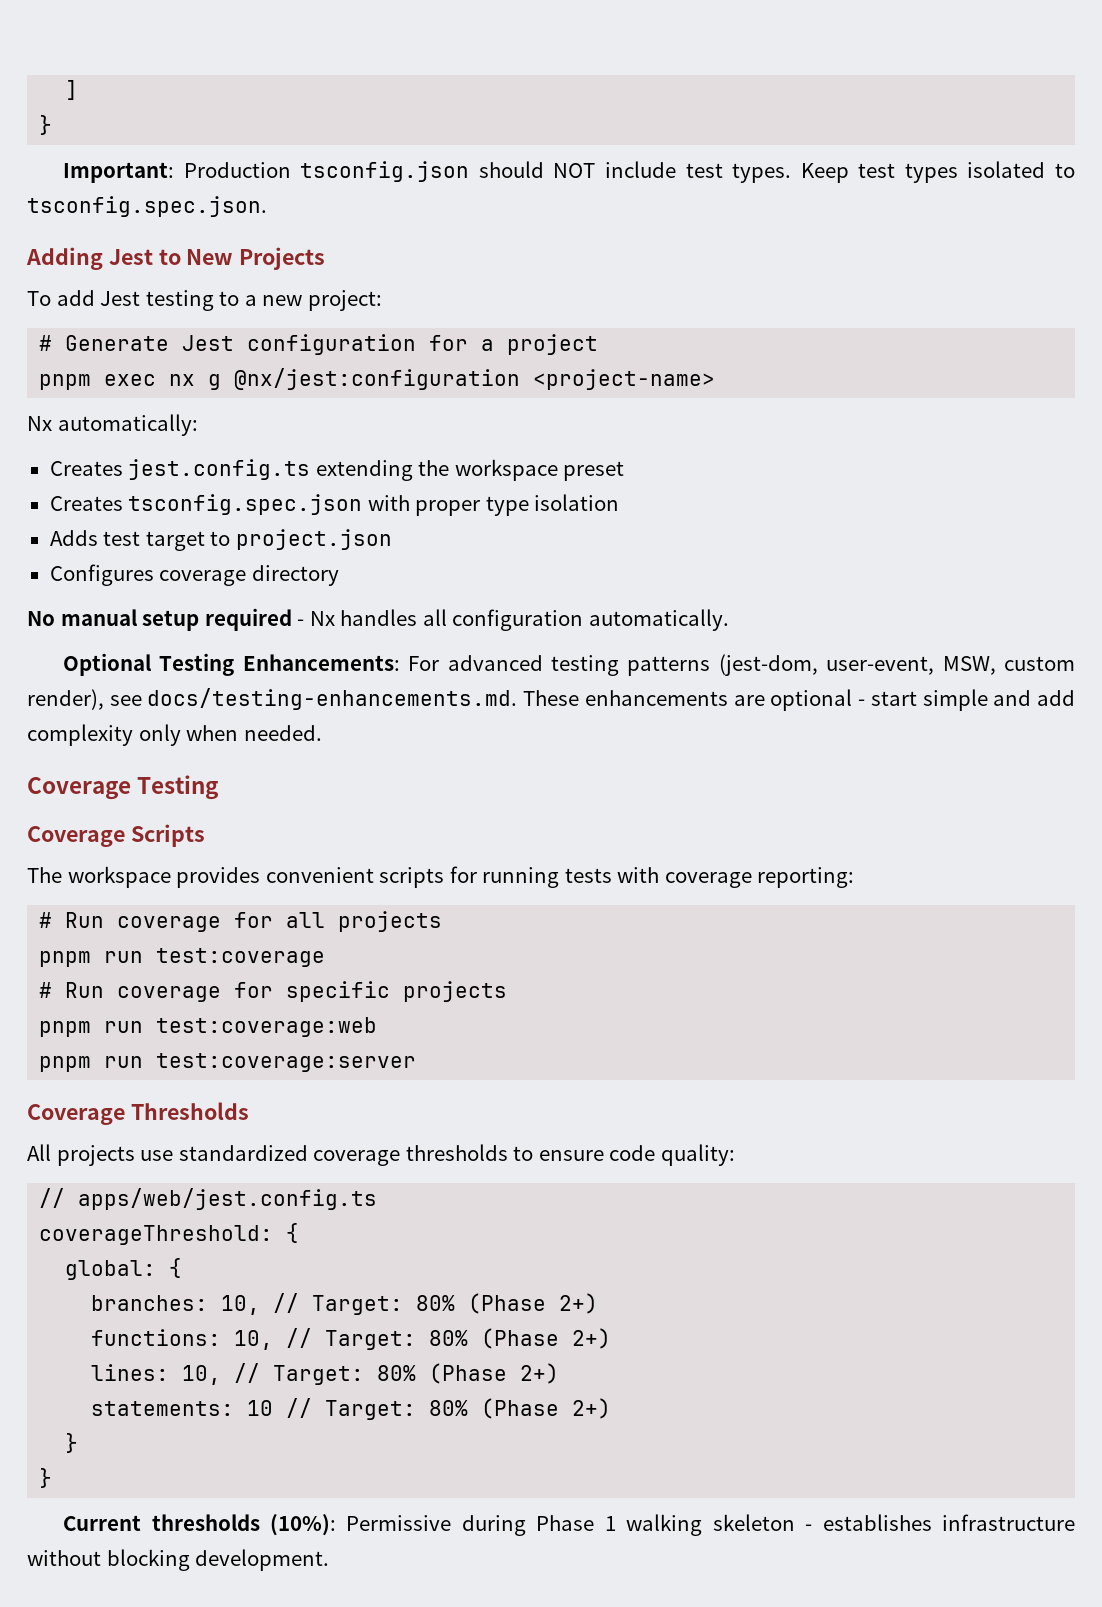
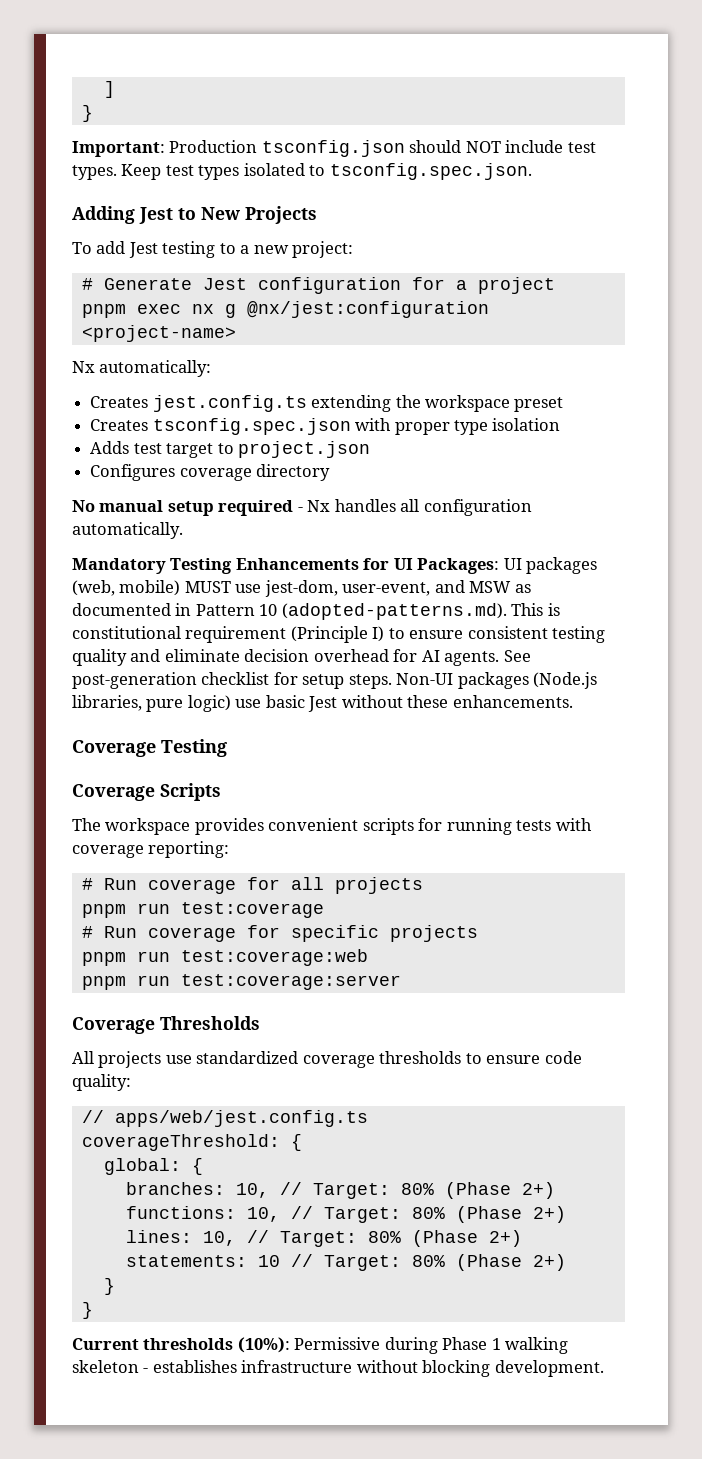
[63,653,1076,676] [27,688,1076,711] [27,724,322,746] Optional Testing Enhancements: For advanced testing patterns (jest-dom, user-event, MSW, custom render), see docs/testing-enhancements.md. These enhancements are optional - start simple and add complexity only when needed. -> [72,557,598,574] [72,580,531,597] [72,603,560,620] [72,626,606,643] [72,649,531,666] [72,672,598,689] [72,695,573,712] Mandatory Testing Enhancements for UI Packages: UI packages (web, mobile) MUST use jest-dom, user-event, and MSW as documented in Pattern 10 (adopted-patterns.md). This is constitutional requirement (Principle I) to ensure consistent testing quality and eliminate decision overhead for AI agents. See post-generation checklist for setup steps. Non-UI packages (Node.js libraries, pure logic) use basic Jest without these enhancements.

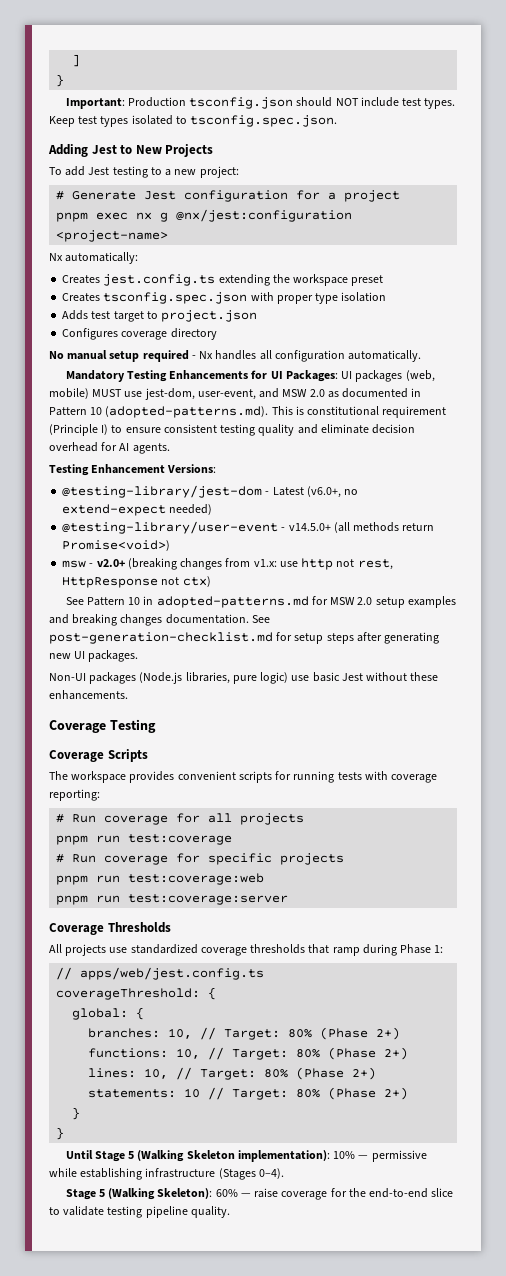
(512, 587) none -> [309,389,325,397] 2.0
[503,650,531,662] [72,672,392,689] See post-generation checklist for setup steps. -> [49,464,217,476] [62,485,359,498] [62,504,213,516] [62,521,435,534] [62,540,171,551] [62,558,393,570] [62,576,211,588] [65,596,456,608] [49,614,270,626] [49,632,440,644] [49,650,139,662] // Testing Enhancement Versions: // @testing-library/jest-dom - Latest (v6.0+, no extend-expect needed) // @testing-library/user-event - v14.5.0+ (all methods return Promise<void>) // msw - v2.0+ (breaking changes from v1.x: use http not rest, HttpResponse not ctx) // See Pattern 10 in adopted-patterns.md for MSW 2.0 setup examples and breaking changes documentation. See post-generation-checklist.md for setup steps after generating new UI packages. //
[465,1051,582,1064] [72,1074,131,1091] to ensure code quality: -> [308,944,444,956] that ramp during Phase 1:
[72,1337,569,1354] [72,1360,604,1377] Current thresholds (10%): Permissive during Phase 1 walking skeleton - establishes infrastructure without blocking development. -> [65,1150,427,1162] [49,1168,284,1180] [65,1188,454,1200] [49,1206,230,1218] Until Stage 5 (Walking Skeleton implementation): 10% — permissive while establishing infrastructure (Stages 0–4). // Stage 5 (Walking Skeleton): 60% — raise coverage for the end-to-end slice to validate testing pipeline quality.

